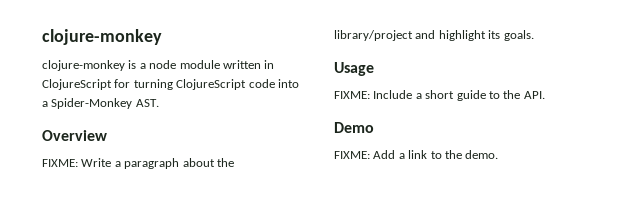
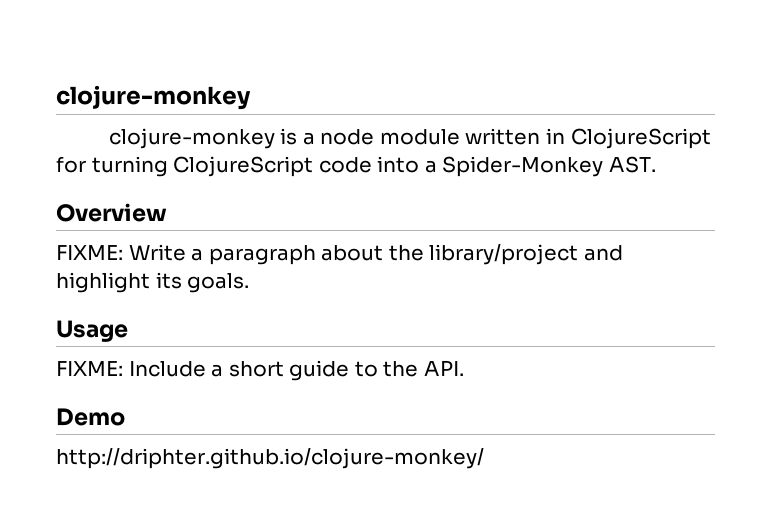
[334,150,499,159] FIXME: Add a link to the demo. -> [56,448,484,469] http://driphter.github.io/clojure-monkey/

